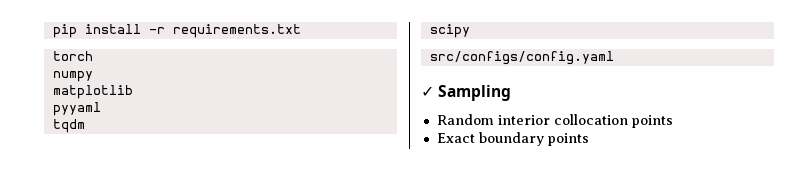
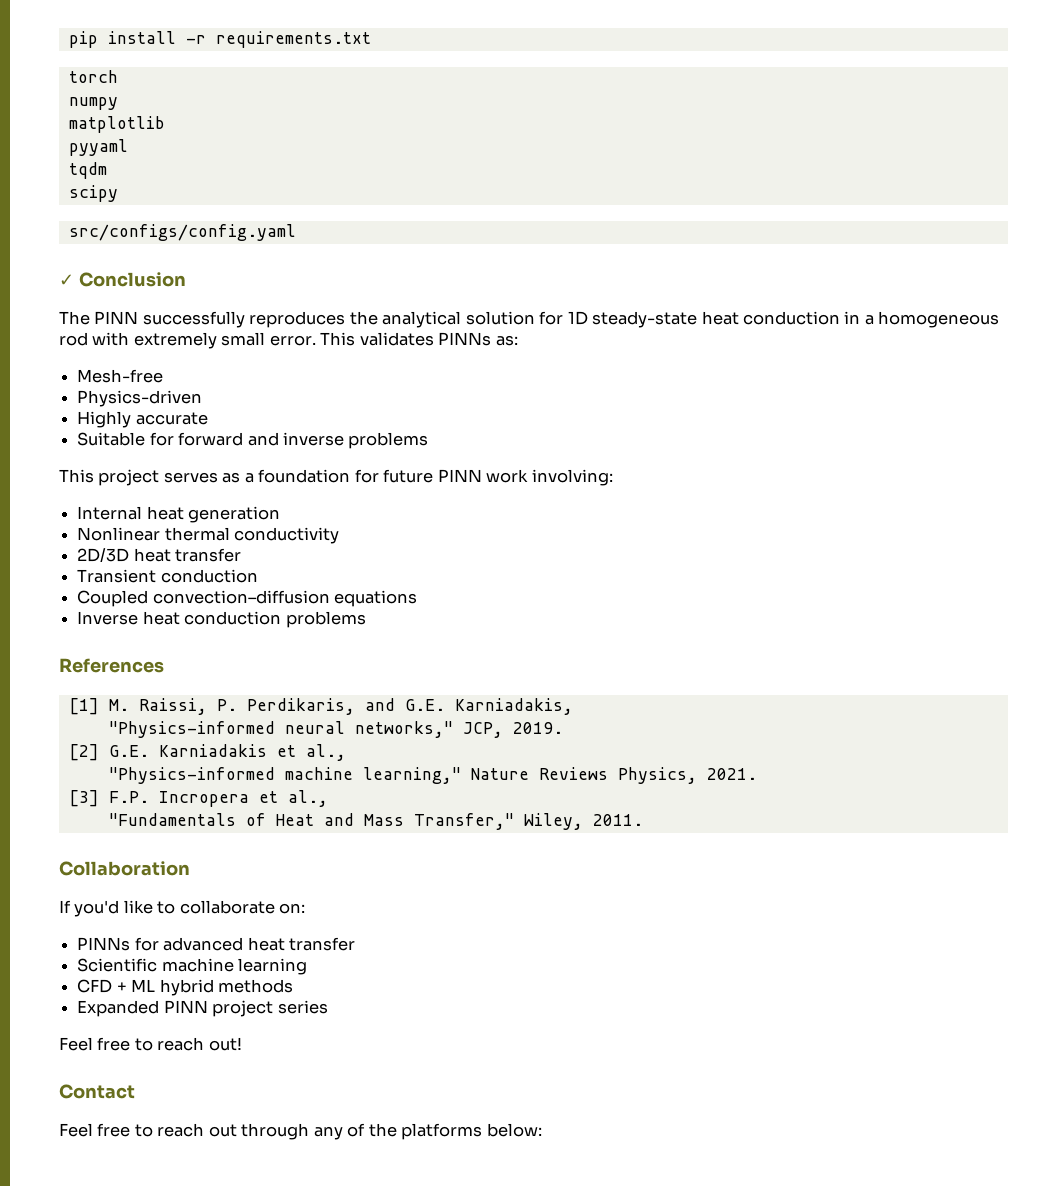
[438,85,512,101] [436,114,673,128] [436,132,589,146] Sampling // Random interior collocation points // Exact boundary points -> [78,272,186,287] [59,311,1000,328] [59,332,518,349] [77,369,164,383] [77,390,203,407] [77,411,208,428] [77,432,429,449] [59,469,613,486] [77,506,281,523] [77,527,340,544] [77,548,242,562] [77,569,258,583] [77,590,418,607] [77,611,366,628] [59,658,164,673] [68,698,573,715] [108,721,563,738] [68,744,346,761] [108,767,757,784] [68,790,328,807] [108,813,643,830] [59,861,190,876] [59,900,306,917] [77,937,355,951] [77,958,308,975] [77,979,293,996] [77,1000,328,1017] [59,1037,242,1051] [59,1084,135,1099] [59,1123,542,1140] Conclusion // The PINN successfully reproduces the analytical solution for 1D steady-state heat conduction in a homogeneous rod with extremely small error. This validates PINNs as: // Mesh-free // Physics-driven // Highly accurate // Suitable for forward and inverse problems // This project serves as a foundation for future PINN work involving: // Internal heat generation // Nonlinear thermal conductivity // 2D/3D heat transfer // Transient conduction // Coupled convection–diffusion equations // Inverse heat conduction problems // References // [1] M. Raissi, P. Perdikaris, and G.E. Karniadakis, // "Physics-informed neural networks," JCP, 2019. // [2] G.E. Karniadakis et al., // "Physics-informed machine learning," Nature Reviews Physics, 2021. // [3] F.P. Incropera et al., // "Fundamentals of Heat and Mass Transfer," Wiley, 2011. // Collaboration // If you'd like to collaborate on: // PINNs for advanced heat transfer // Scientific machine learning // CFD + ML hybrid methods // Expanded PINN project series // Feel free to reach out! // Contact // Feel free to reach out through any of the platforms below:

